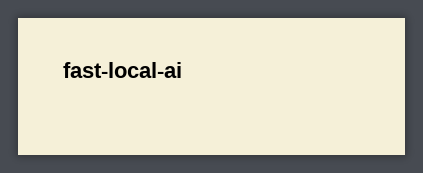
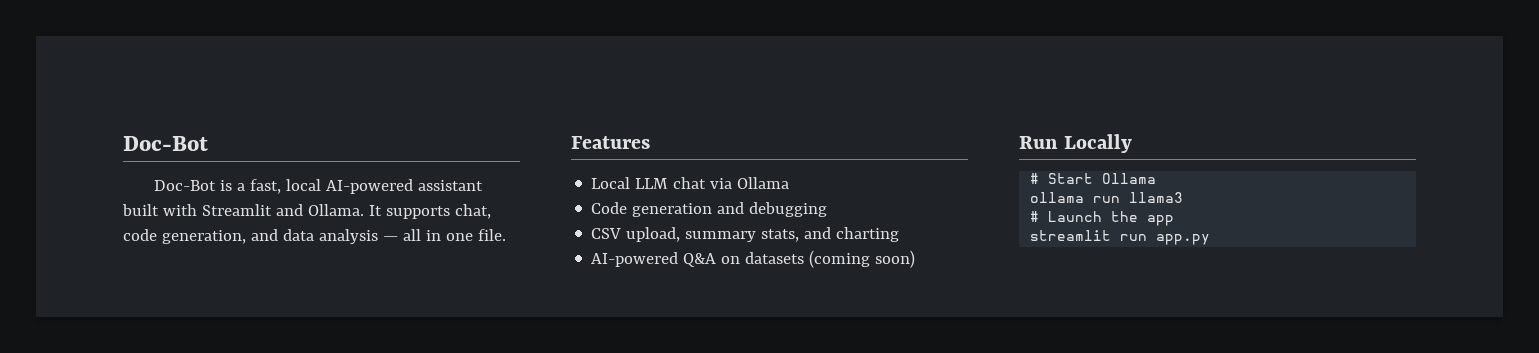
[63,62,182,78] fast-local-ai -> [123,136,208,151] [153,179,483,194] [122,204,491,219] [123,229,506,244] [571,136,650,149] [591,177,790,189] [591,202,828,217] [591,227,900,242] [591,250,916,268] [1019,134,1133,153] [1030,173,1157,184] [1030,192,1184,203] [1030,211,1175,226] [1030,230,1211,245] Doc-Bot // Doc-Bot is a fast, local AI-powered assistant built with Streamlit and Ollama. It supports chat, code generation, and data analysis — all in one file. // Features // Local LLM chat via Ollama // Code generation and debugging // CSV upload, summary stats, and charting // AI-powered Q&A on datasets (coming soon) // Run Locally // # Start Ollama // ollama run llama3 // # Launch the app // streamlit run app.py

